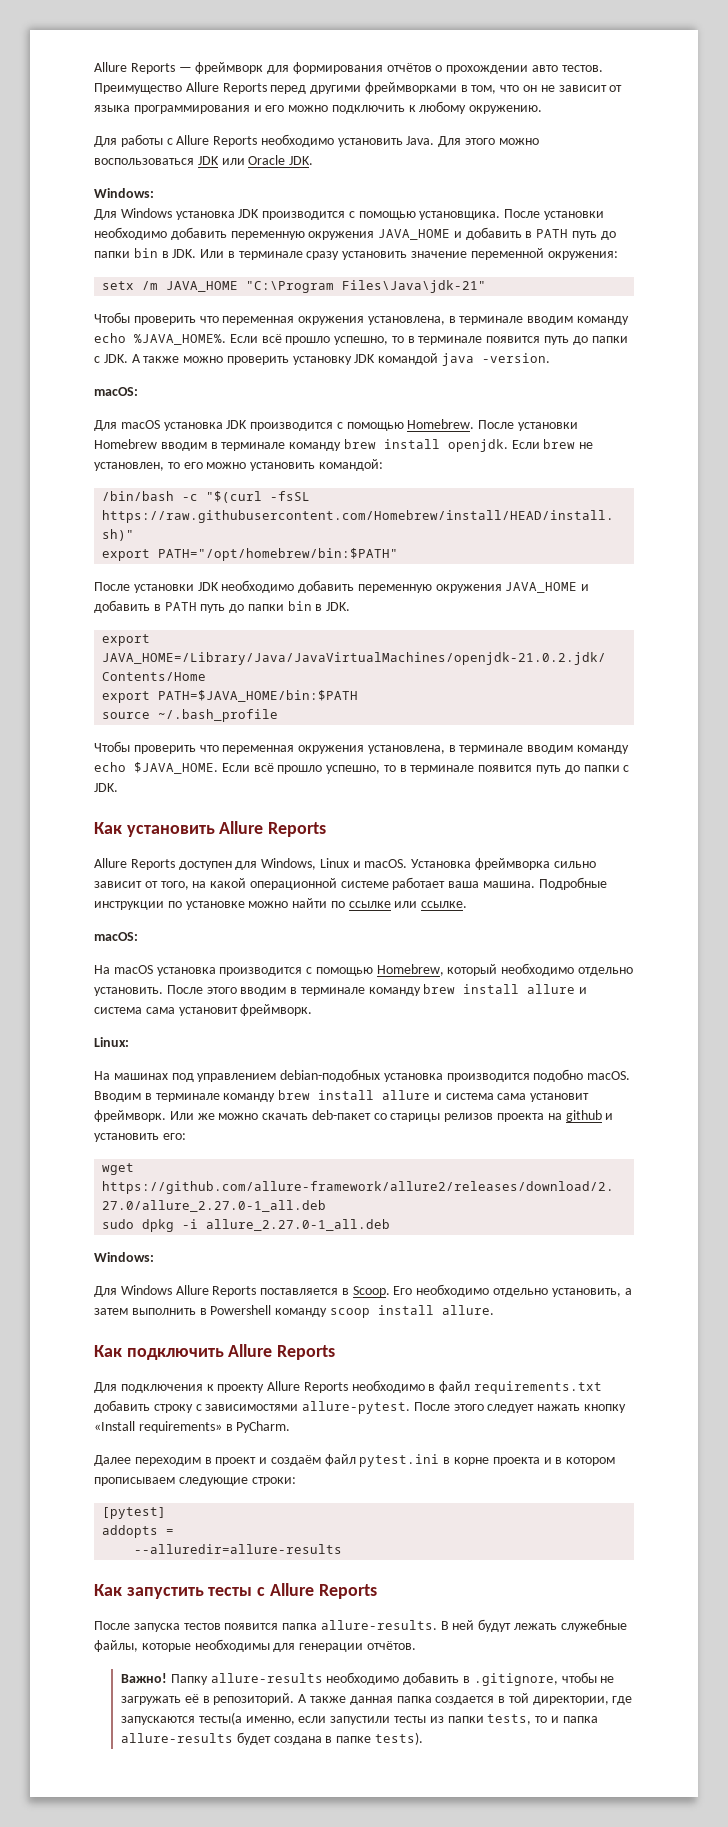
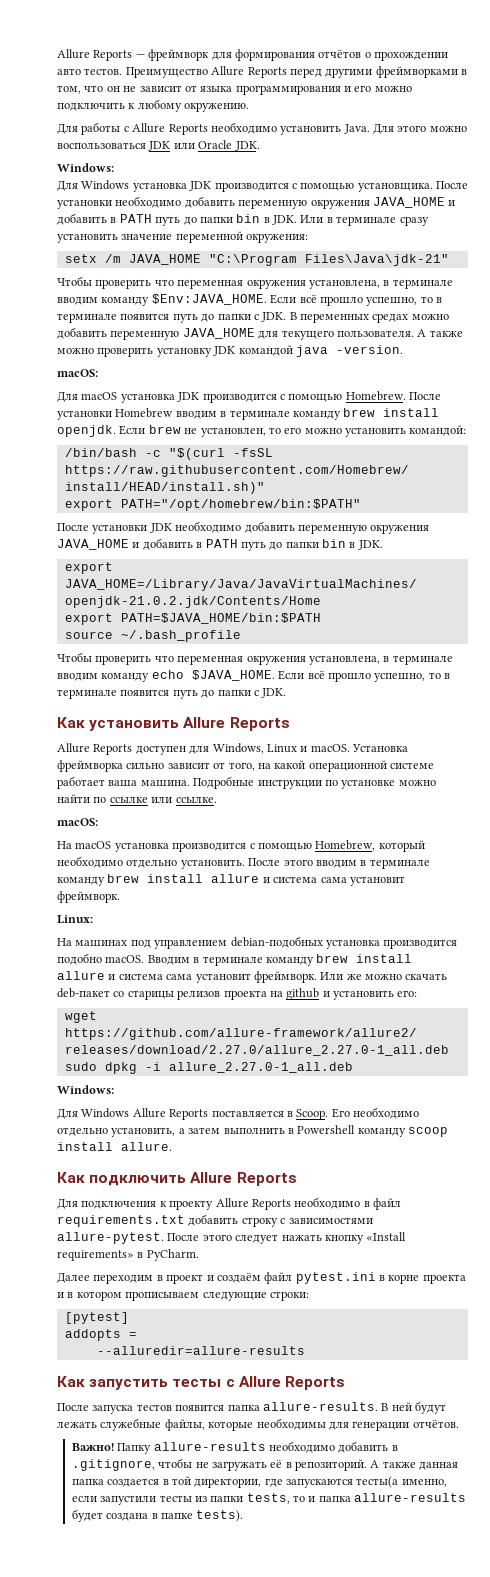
[94,333,226,345] echo %JAVA_HOME%. -> [151,294,267,305] $Env:JAVA_HOME.
(128, 358) none -> [289,312,449,323] [57,327,414,340] В переменных средах можно добавить переменную JAVA_HOME для текущего пользователя.

